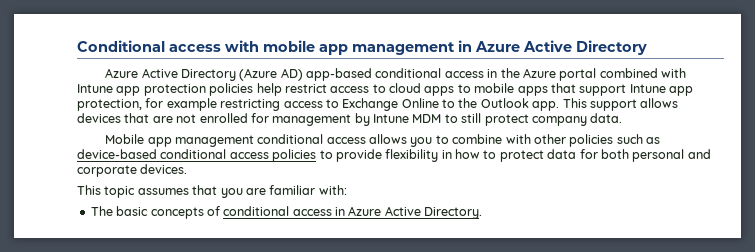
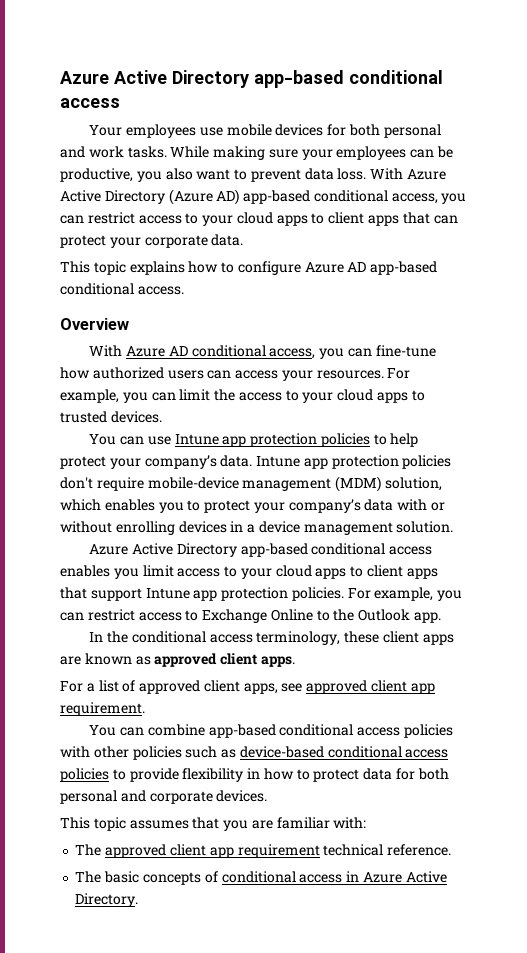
[77,40,647,55] Conditional access with mobile app management in Azure Active Directory // -> [60,70,443,88] [60,98,120,108] [89,124,441,138] [60,146,454,160] [60,168,404,182] Azure Active Directory app-based conditional access // Your employees use mobile devices for both personal and work tasks. While making sure your employees can be productive, you also want to prevent data loss. With
[444,68,687,81] [77,83,515,96] access in the Azure portal combined with Intune app protection policies help restrict access to cloud apps to mobile -> [391,193,467,204] [60,212,458,226] [60,234,244,248] [60,261,438,275] [60,283,184,295] [60,318,129,330] [89,345,436,359] [60,367,411,381] [60,389,425,403] [60,411,162,423] [89,433,419,447] [60,455,452,469] [60,476,442,492] [60,499,446,513] [60,521,454,535] [89,543,433,557] [60,565,404,579] access, you can restrict access to your cloud apps to client apps that can protect your corporate data. // This topic explains how to configure Azure AD app-based conditional access. // Overview // With Azure AD conditional access, you can fine-tune how authorized users can access your resources. For example, you can limit the access to your cloud apps to trusted devices. // You can use Intune app protection policies to help protect your company’s data. Intune app protection policies don't require mobile-device management (MDM) solution, which enables you to protect your company’s data with or without enrolling devices in a device management solution. // Azure Active Directory app-based conditional access enables you limit access to your cloud apps to client
[77,98,281,111] protection, for example restricting -> [221,587,463,601] [60,609,135,621] protection policies. For example, you can restrict
[562,98,679,111] [77,113,623,126] [105,134,503,147] This support allows devices that are not enrolled for management by Intune MDM to still protect company data. // Mobile app management conditional access allows you to combine -> [89,631,454,645] [60,653,295,667] [60,680,435,694] [60,702,145,716] [89,724,453,738] // In the conditional access terminology, these client apps are known as approved client apps. // For a list of approved client apps, see approved client app requirement. // You can combine app-based conditional access policies
(347, 190) none -> [75,844,452,858] // The approved client app requirement technical reference.

